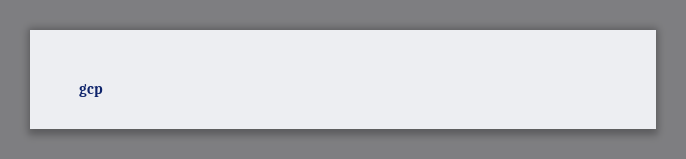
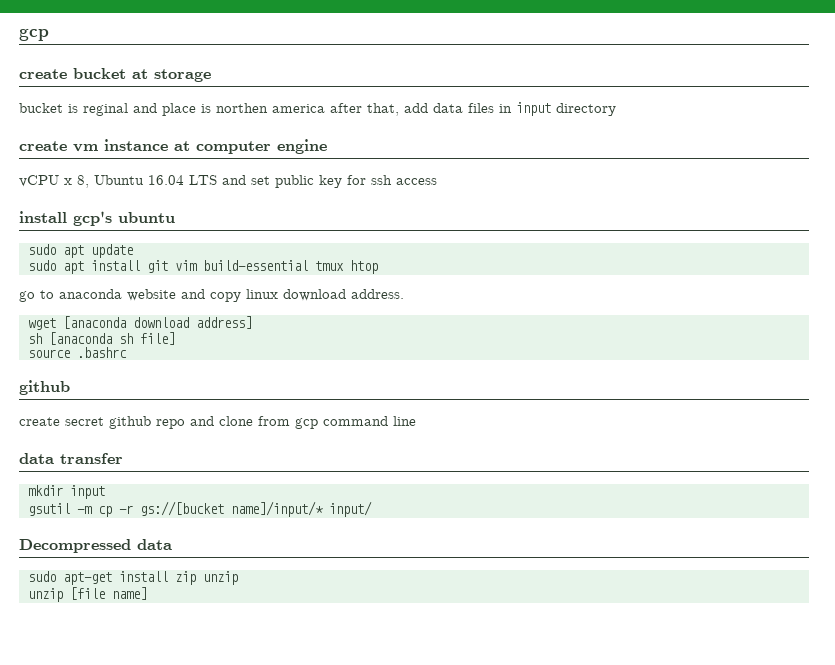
[79,84,103,97] gcp -> [19,28,49,41] [19,68,211,82] [19,102,616,116] [19,139,327,154] [19,175,437,188] [19,211,175,226] [27,244,133,258] [27,260,378,274] [19,289,404,302] [27,316,252,330] [27,332,175,345] [27,347,127,358] [19,380,70,395] [19,416,416,429] [19,453,123,464] [27,485,105,499] [27,501,372,517] [19,539,172,553] [27,571,238,585] [27,587,147,602] gcp // create bucket at storage // bucket is reginal and place is northen america after that, add data files in input directory // create vm instance at computer engine // vCPU x 8, Ubuntu 16.04 LTS and set public key for ssh access // install gcp's ubuntu // sudo apt update // sudo apt install git vim build-essential tmux htop // go to anaconda website and copy linux download address. // wget [anaconda download address] // sh [anaconda sh file] // source .bashrc // github // create secret github repo and clone from gcp command line // data transfer // mkdir input // gsutil -m cp -r gs://[bucket name]/input/* input/ // Decompressed data // sudo apt-get install zip unzip // unzip [file name]

